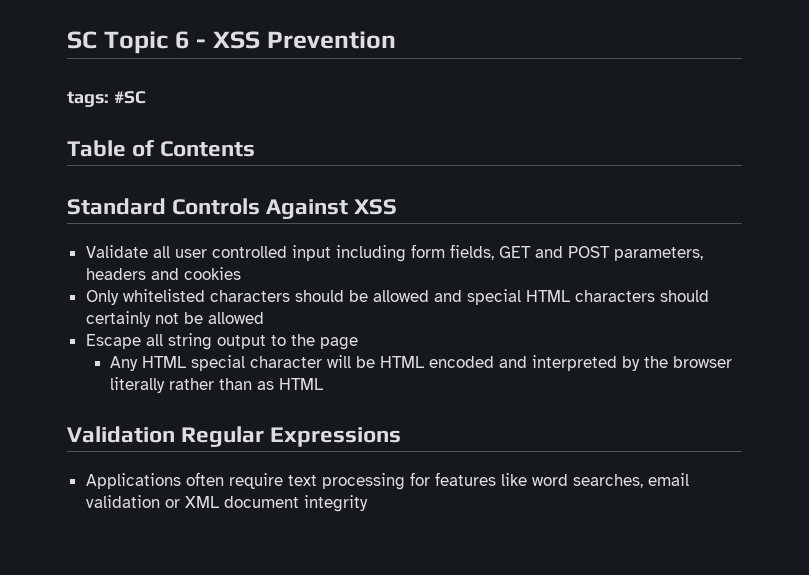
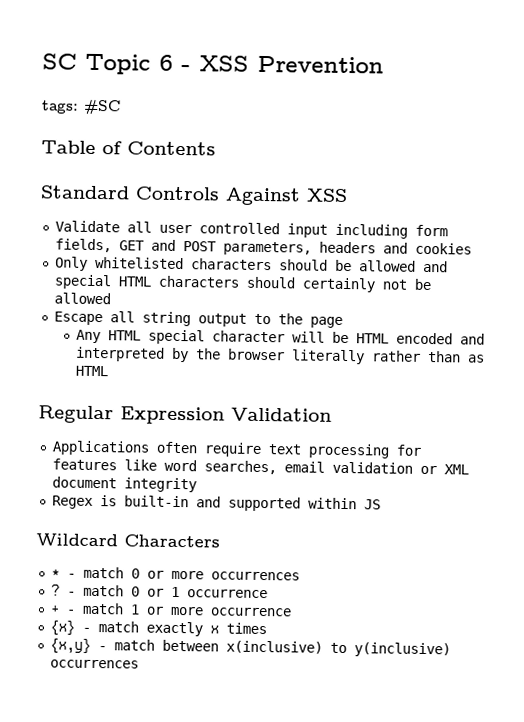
(324, 384) none -> [38,405,225,425] Regular Expression
[181,426,402,447] Regular Expressions -> (332, 414) none
(368, 503) none -> [51,495,381,512] [36,533,220,548] [50,566,300,581] [50,584,268,599] [49,602,292,617] [49,620,267,637] [49,638,451,658] [49,659,139,669] // Regex is built-in and supported within JS // Wildcard Characters // * - match 0 or more occurrences // ? - match 0 or 1 occurrence // + - match 1 or more occurrence // {x} - match exactly x times // {x,y} - match between x(inclusive) to y(inclusive) occurrences

